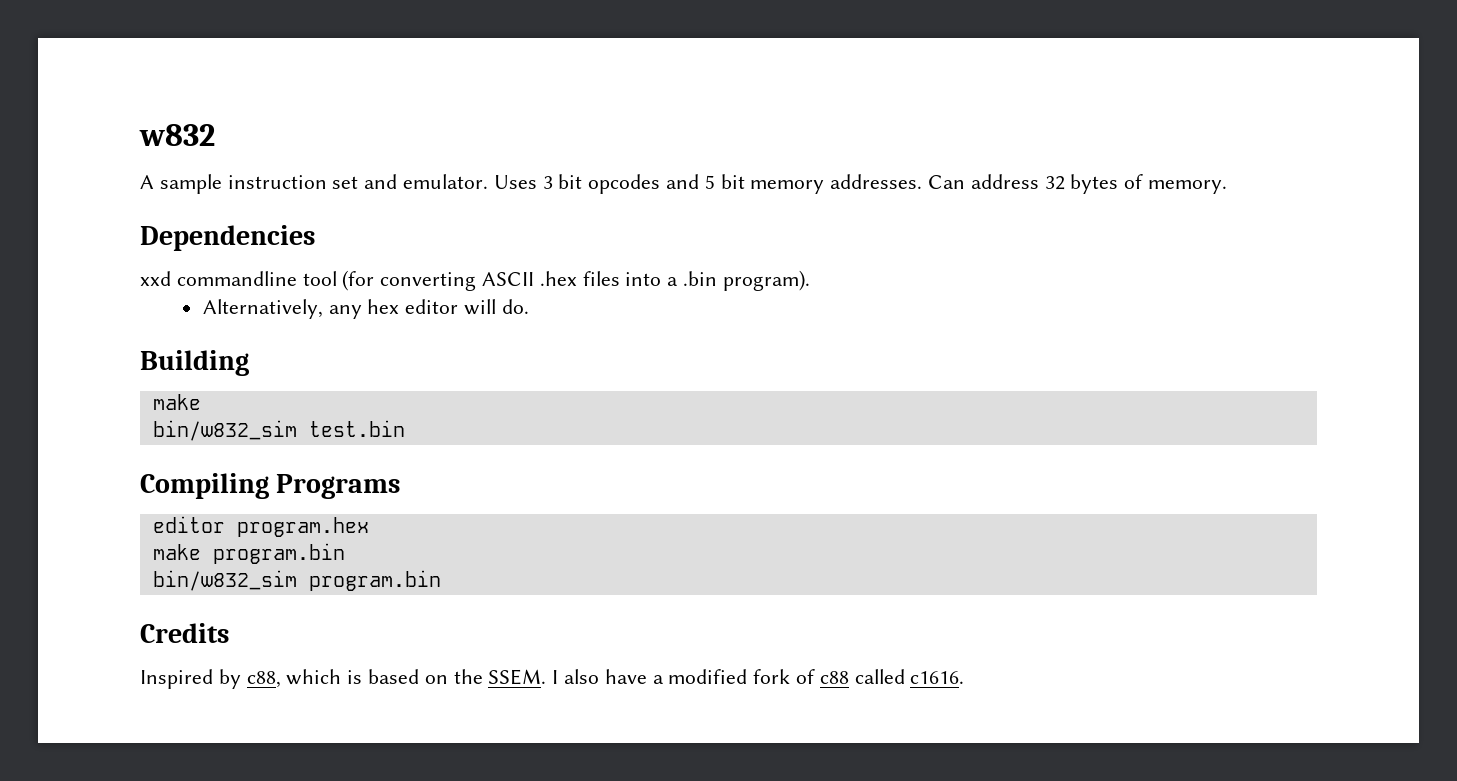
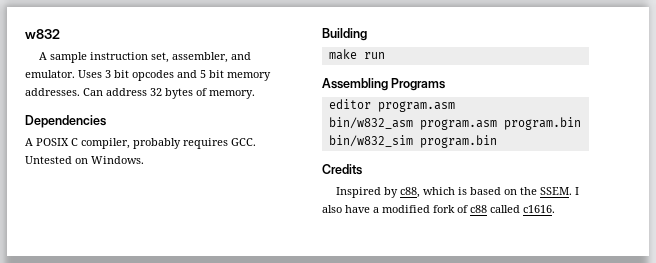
[332,176,359,189] set -> [151,52,229,63] set, assembler,
[140,270,810,291] [202,299,529,319] xxd commandline tool (for converting ASCII .hex files into a .bin program). // Alternatively, any hex editor will do. -> [25,138,256,149] [25,156,144,164] A POSIX C compiler, probably requires GCC. Untested on Windows.
[152,420,405,441] [140,473,269,499] // bin/w832_sim test.bin // Compiling -> [363,52,385,59] [322,78,388,91] run // Assembling
[236,517,369,537] [152,544,201,560] program.hex // make -> [377,101,455,112] [328,117,497,130] program.asm // bin/w832_asm program.asm

